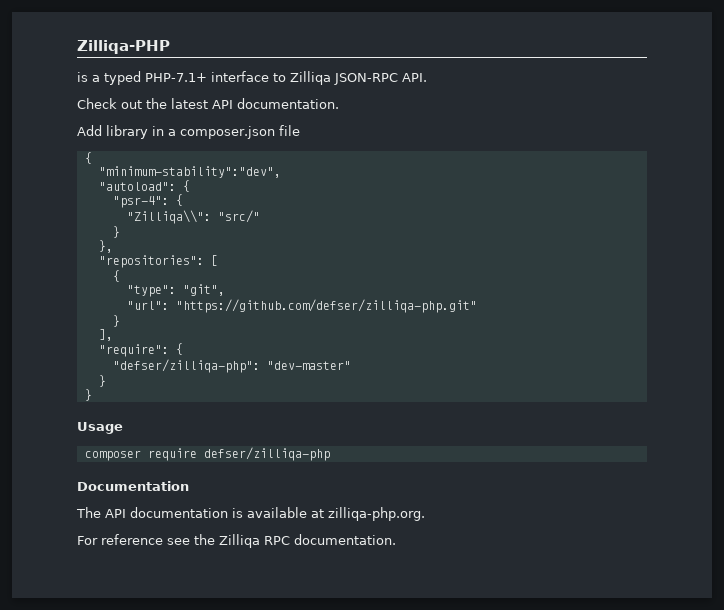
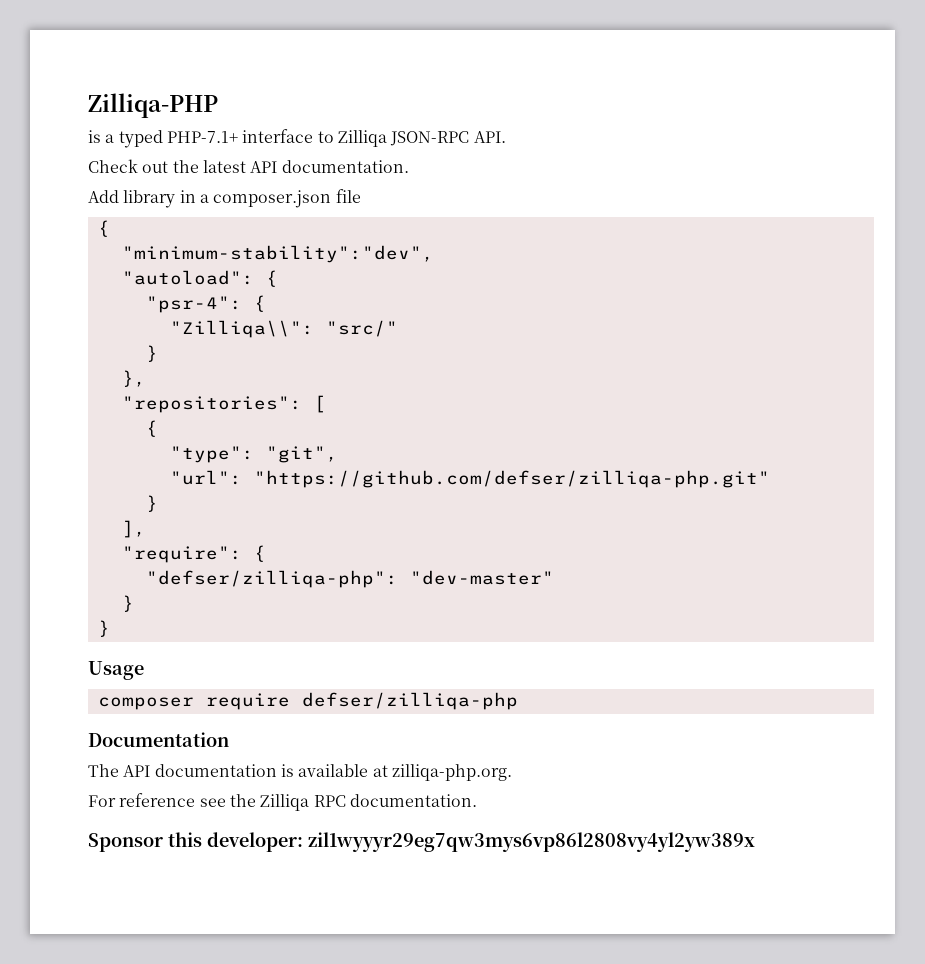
(396, 539) none -> [88,832,755,852] // Sponsor this developer: zil1wyyyr29eg7qw3mys6vp86l2808vy4yl2yw389x

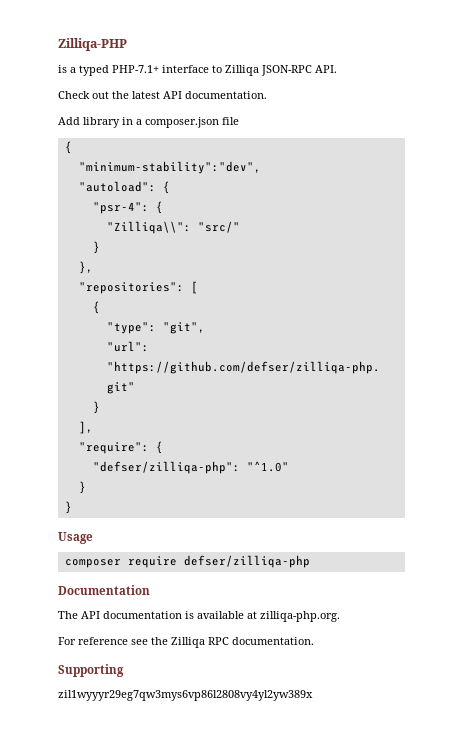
[409,570,554,585] "dev-master" -> [246,461,289,472] "^1.0"
[88,832,303,852] Sponsor this developer: -> [58,664,124,677] Supporting //

